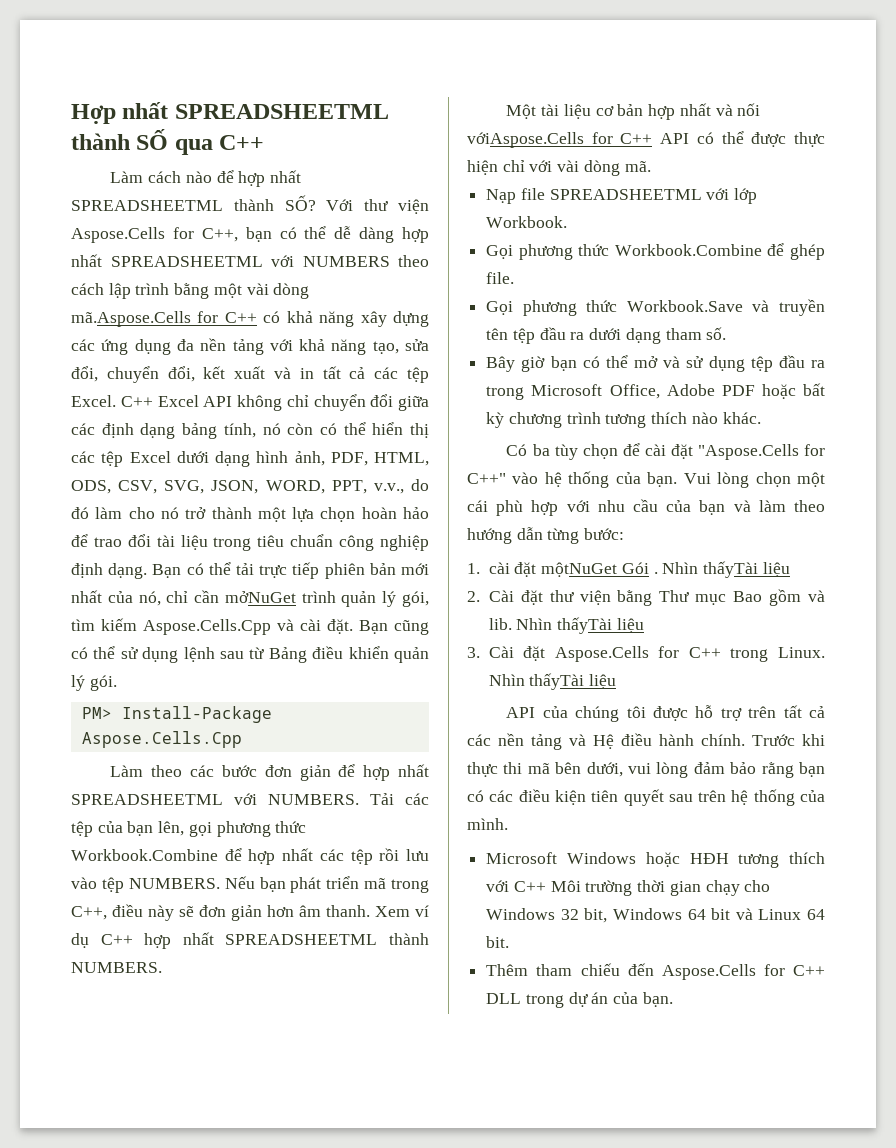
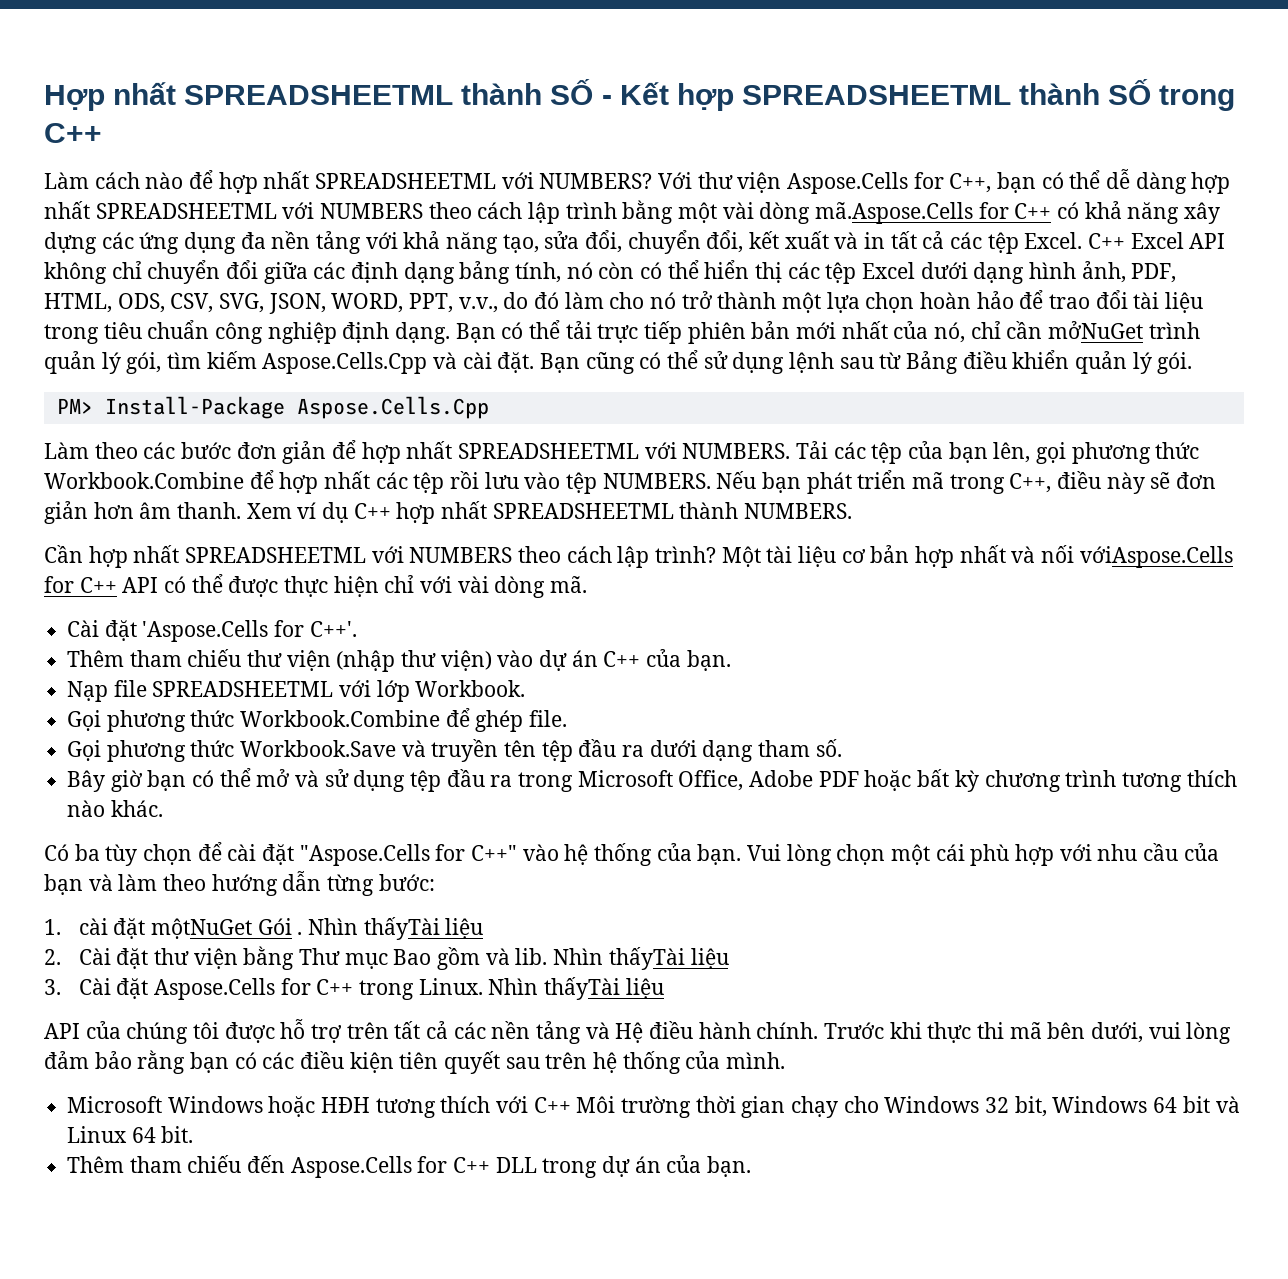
[174,139,213,155] qua -> [601,79,1236,111] - Kết hợp SPREADSHEETML thành SỐ trong
[233,195,316,211] thành SỐ? -> [501,172,653,189] với NUMBERS?
(162, 967) none -> [44,545,717,568] Cần hợp nhất SPREADSHEETML với NUMBERS theo cách lập trình?
(651, 166) none -> [67,620,357,642] [67,649,731,672] // Cài đặt 'Aspose.Cells for C++'. // Thêm tham chiếu thư viện (nhập thư viện) vào dự án C++ của bạn.

